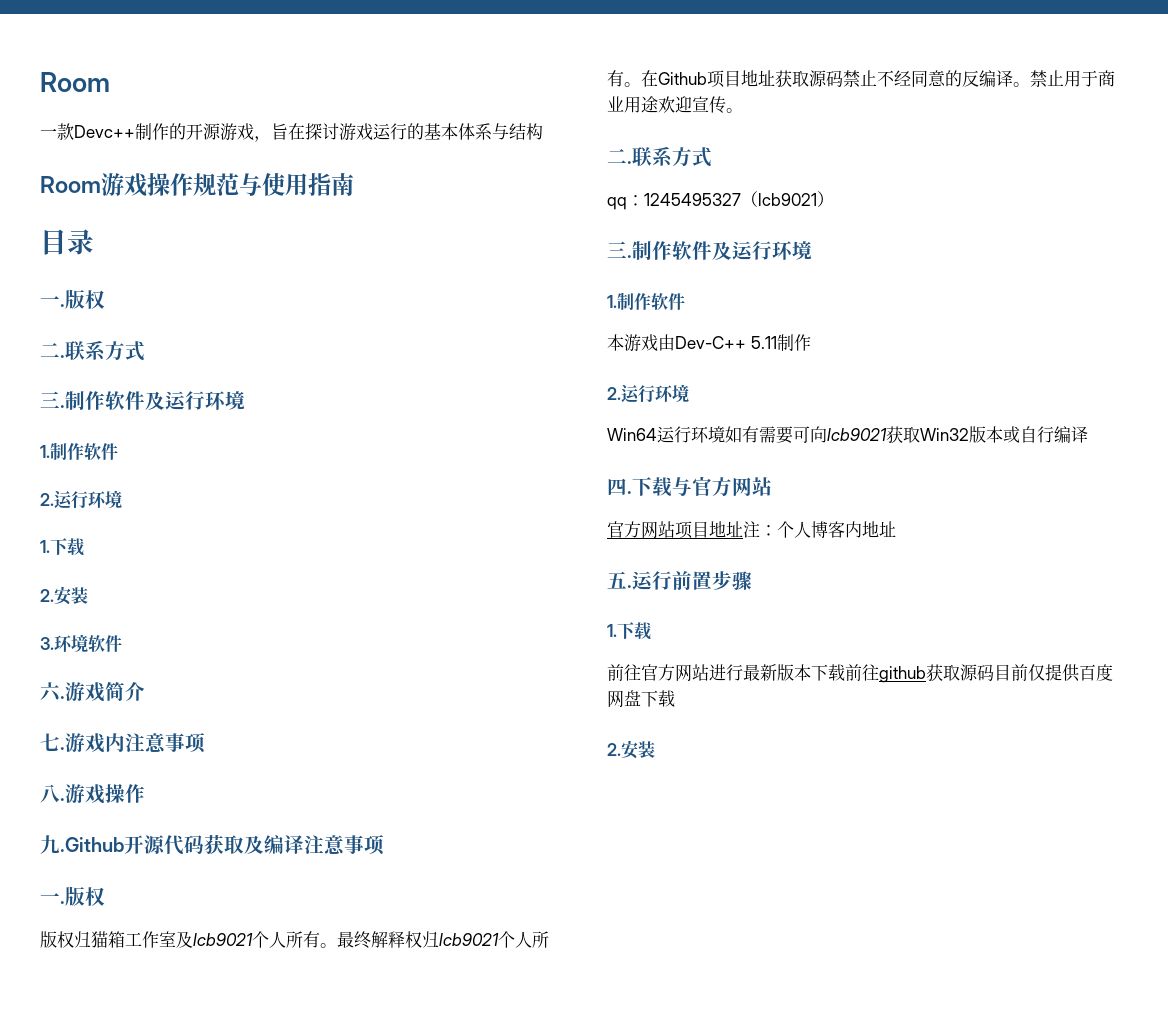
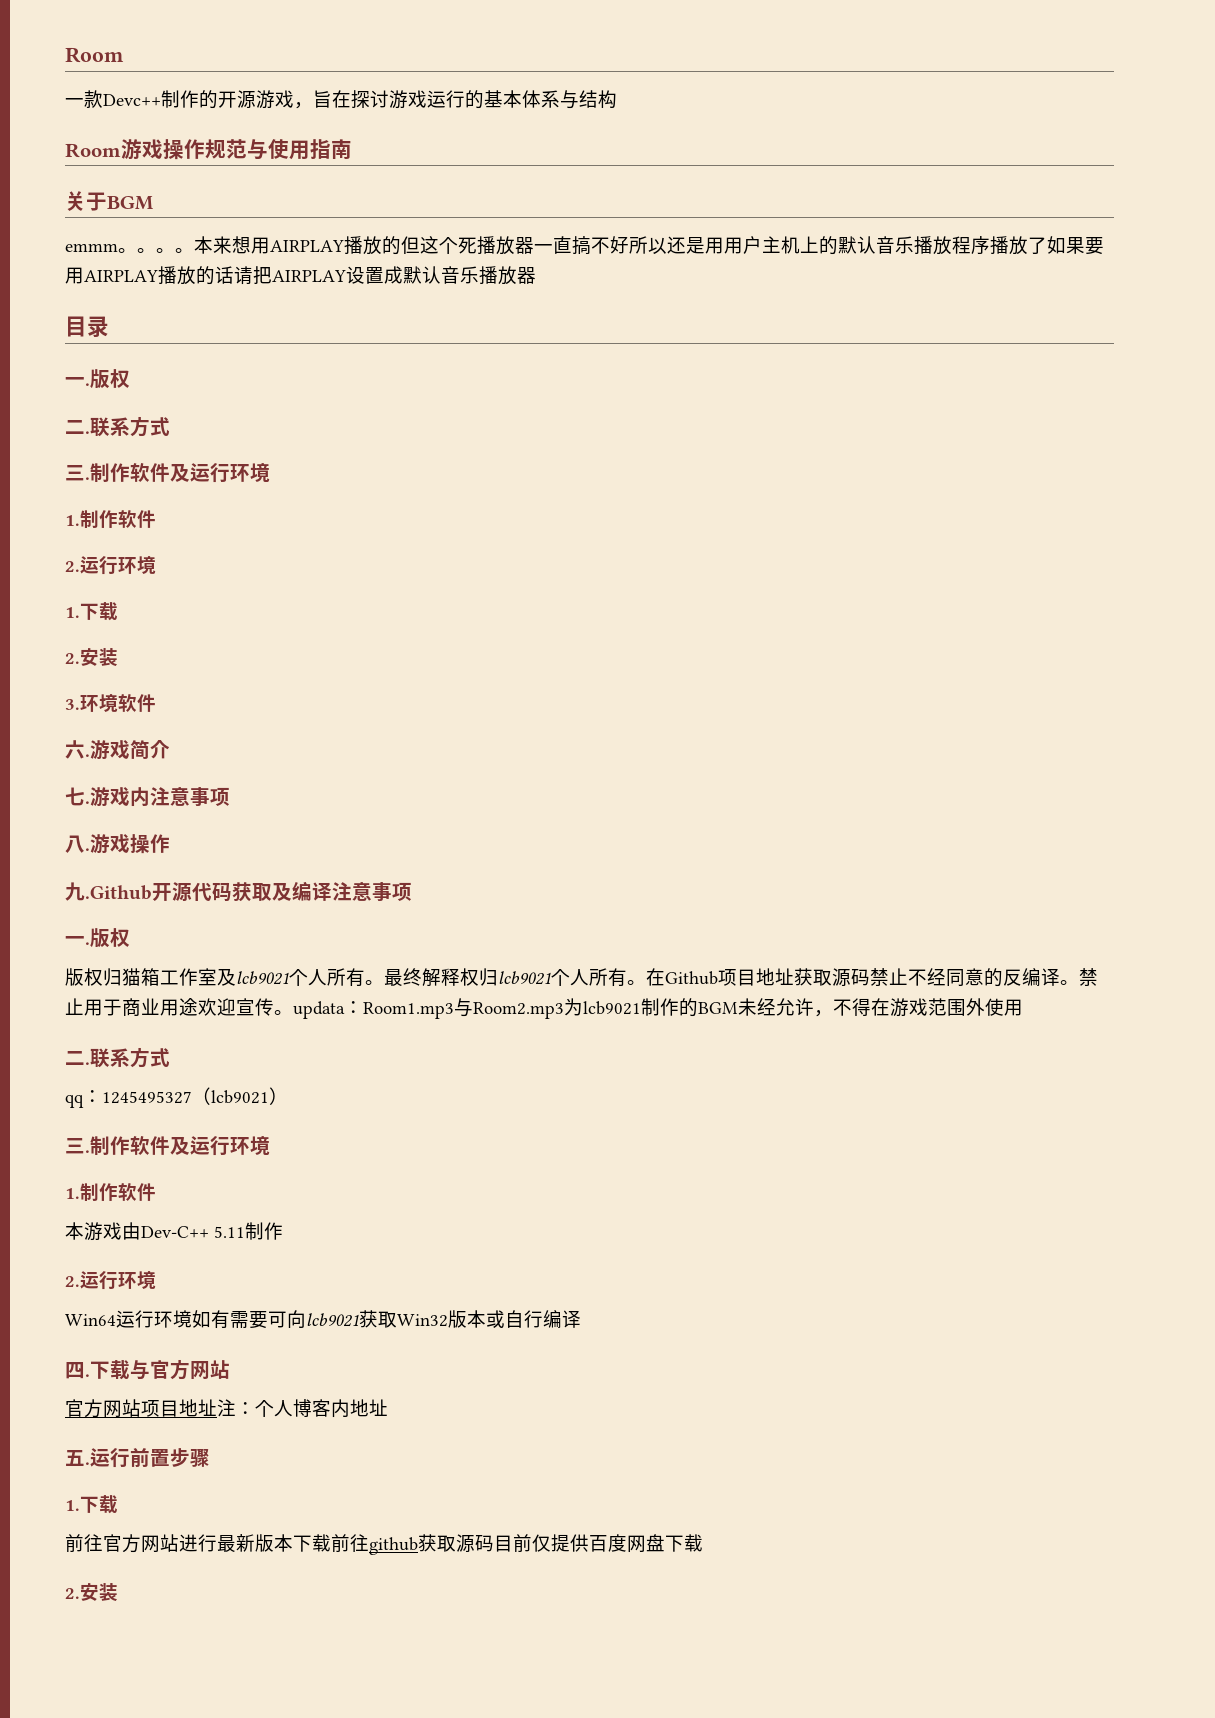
(354, 184) none -> [65,191,154,211] [65,236,1104,255] [65,266,536,285] // 关于BGM // emmm。。。。本来想用AIRPLAY播放的但这个死播放器一直搞不好所以还是用用户主机上的默认音乐播放程序播放了如果要用AIRPLAY播放的话请把AIRPLAY设置成默认音乐播放器
(743, 110) none -> [293,998,1023,1019] updata：Room1.mp3与Room2.mp3为lcb9021制作的BGM未经允许，不得在游戏范围外使用

